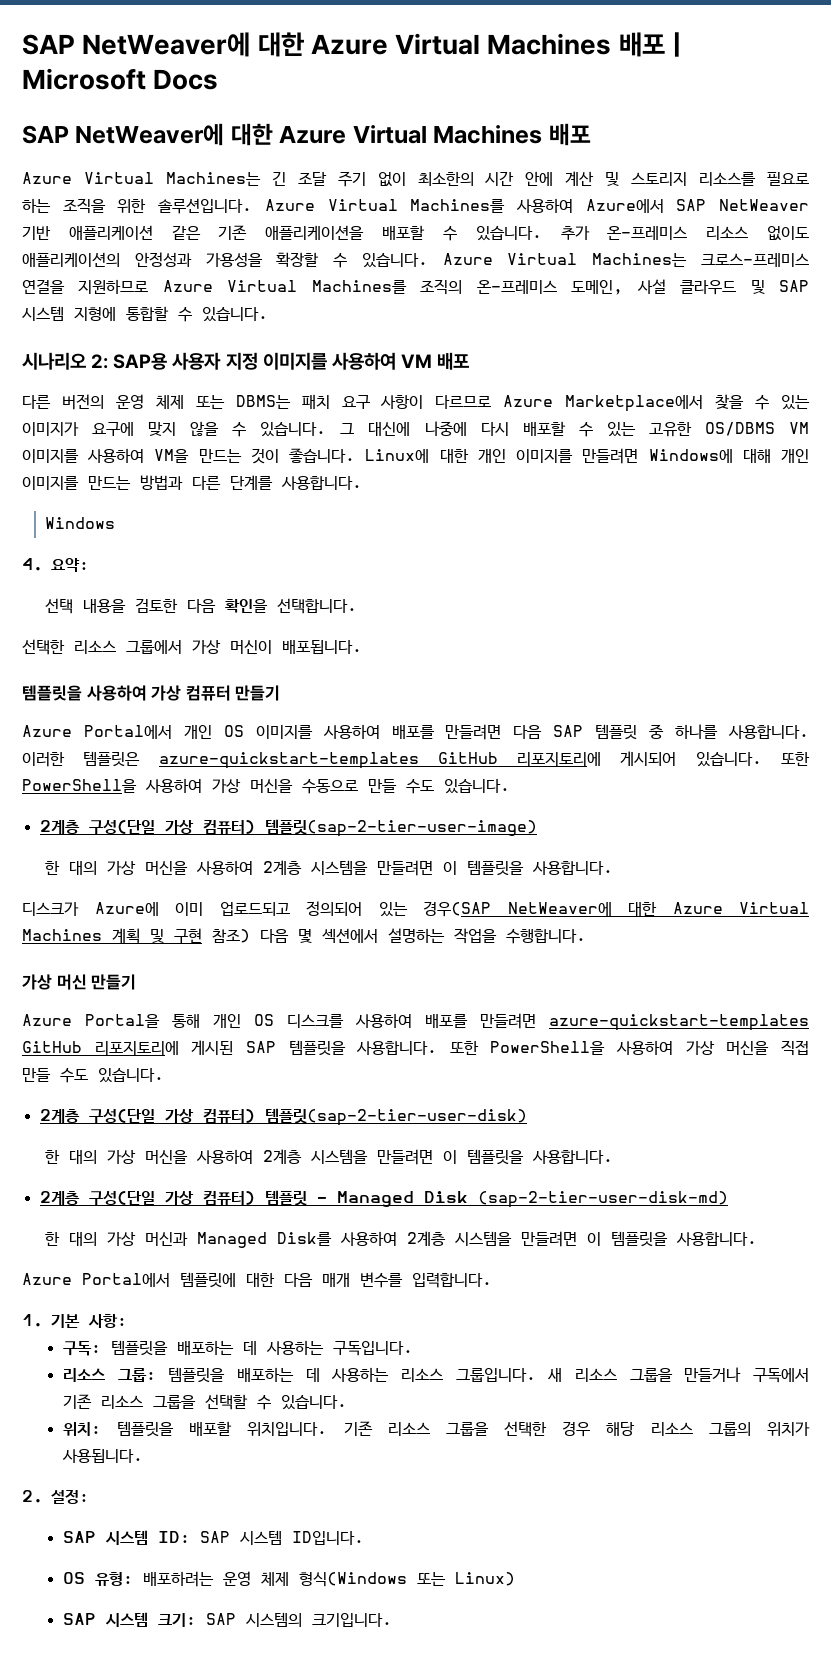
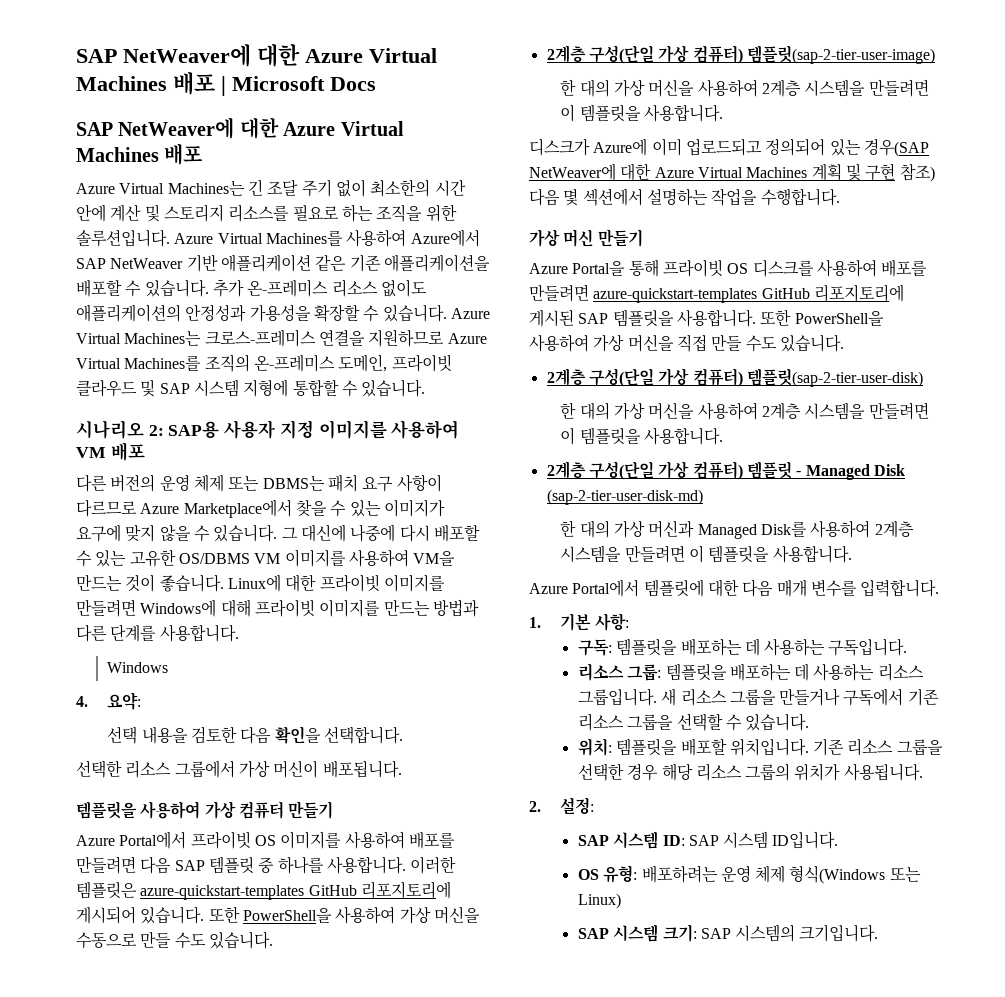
[636,279,666,294] 사설 -> [391,354,452,372] 프라이빗
[477,449,506,463] 개인 -> [319,574,380,592] 프라이빗
[781,449,810,463] 개인 -> [254,599,315,617] 프라이빗
[183,725,212,739] 개인 -> [190,831,251,849] 프라이빗
[213,1014,241,1028] 개인 -> [662,259,723,277] 프라이빗

